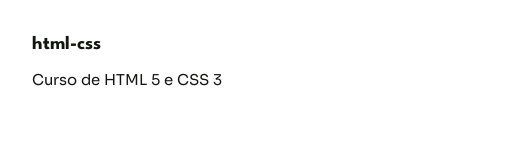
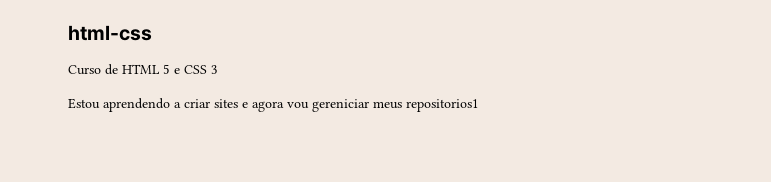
(223, 80) none -> [68,98,479,112] // Estou aprendendo a criar sites e agora vou gereniciar meus repositorios1

